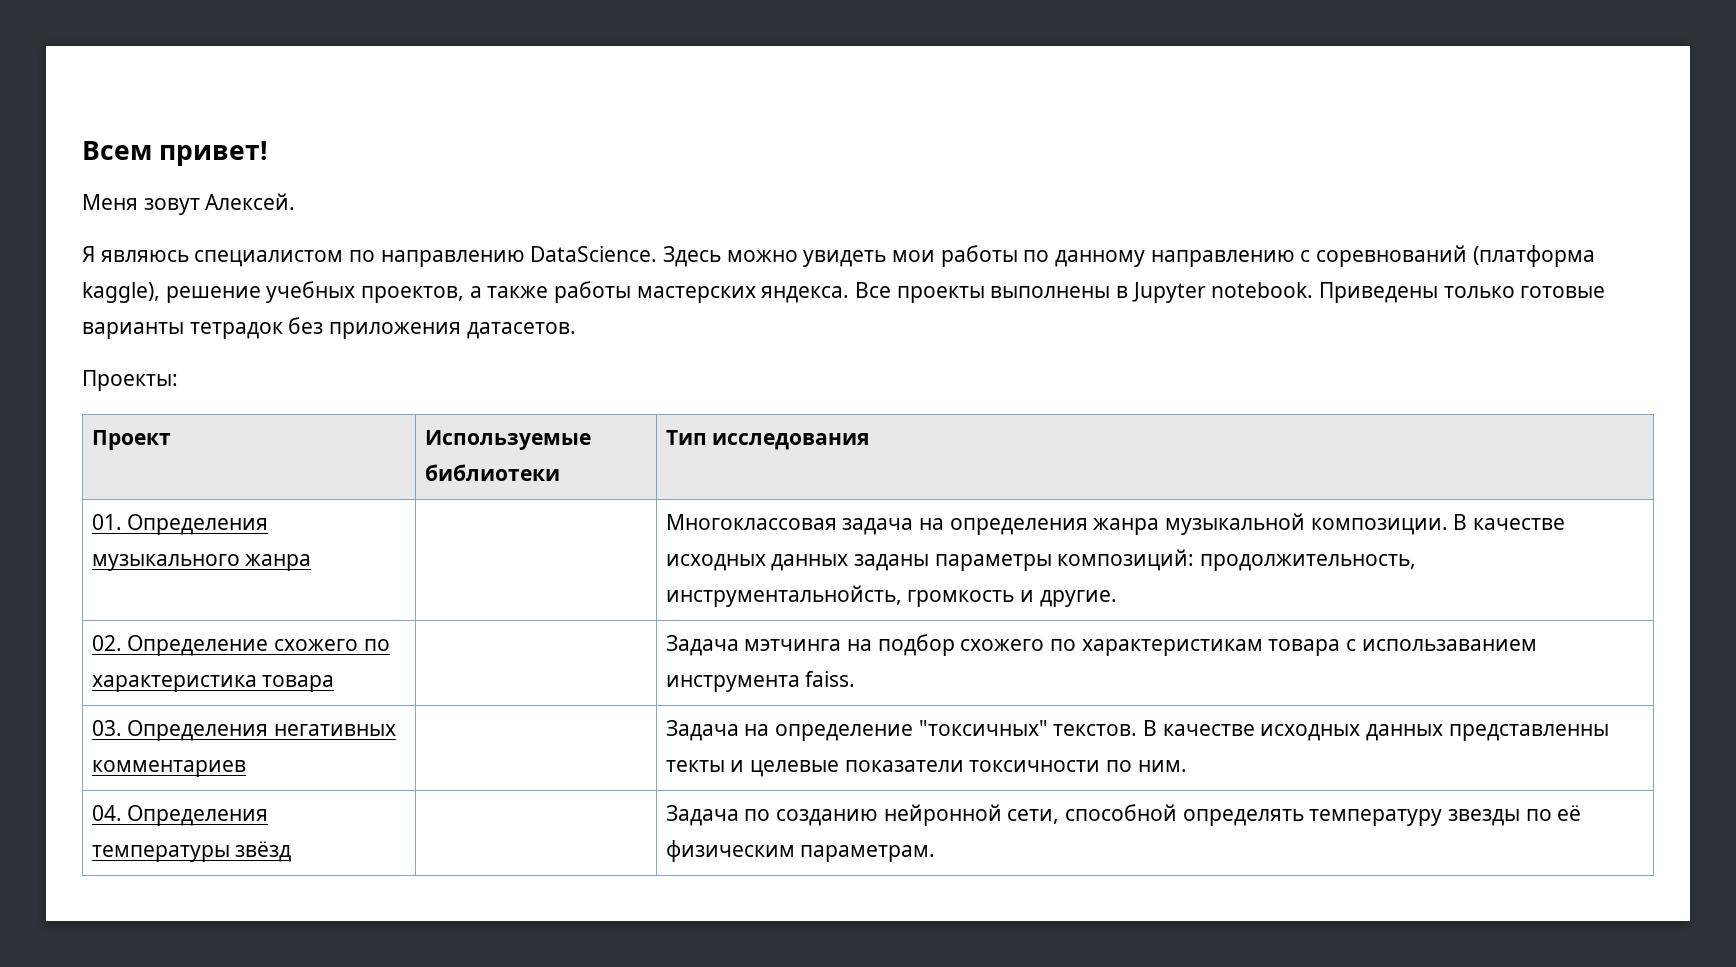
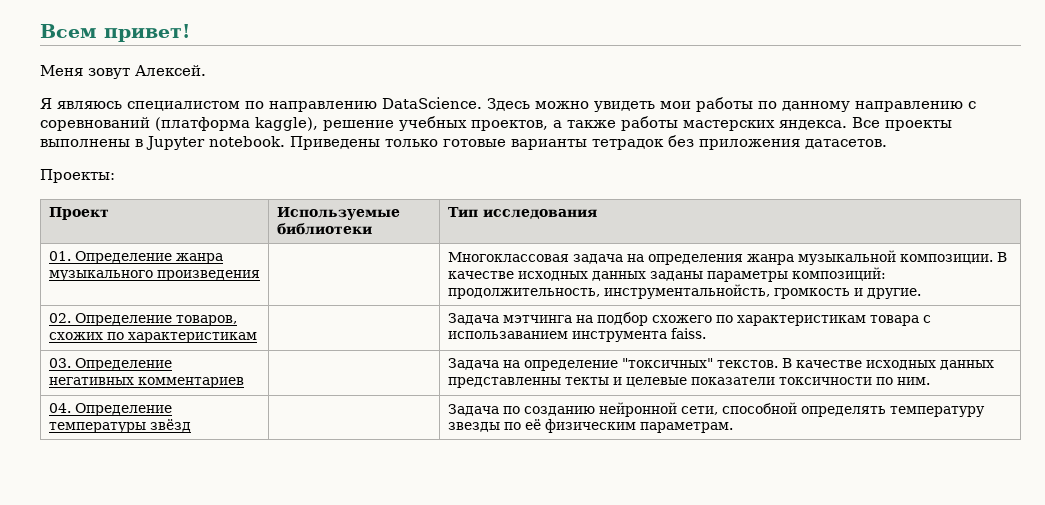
[127,514,269,535] [91,554,312,571] Определения музыкального жанра -> [74,251,223,264] [48,270,260,281] Определение жанра музыкального произведения
[274,639,390,651] [91,675,335,692] схожего по характеристика товара -> [175,315,237,326] [48,332,257,343] товаров, схожих по характеристикам
[127,720,269,741] Определения -> [74,358,172,371] Определение
[127,805,269,826] Определения -> [74,403,172,416] Определение

